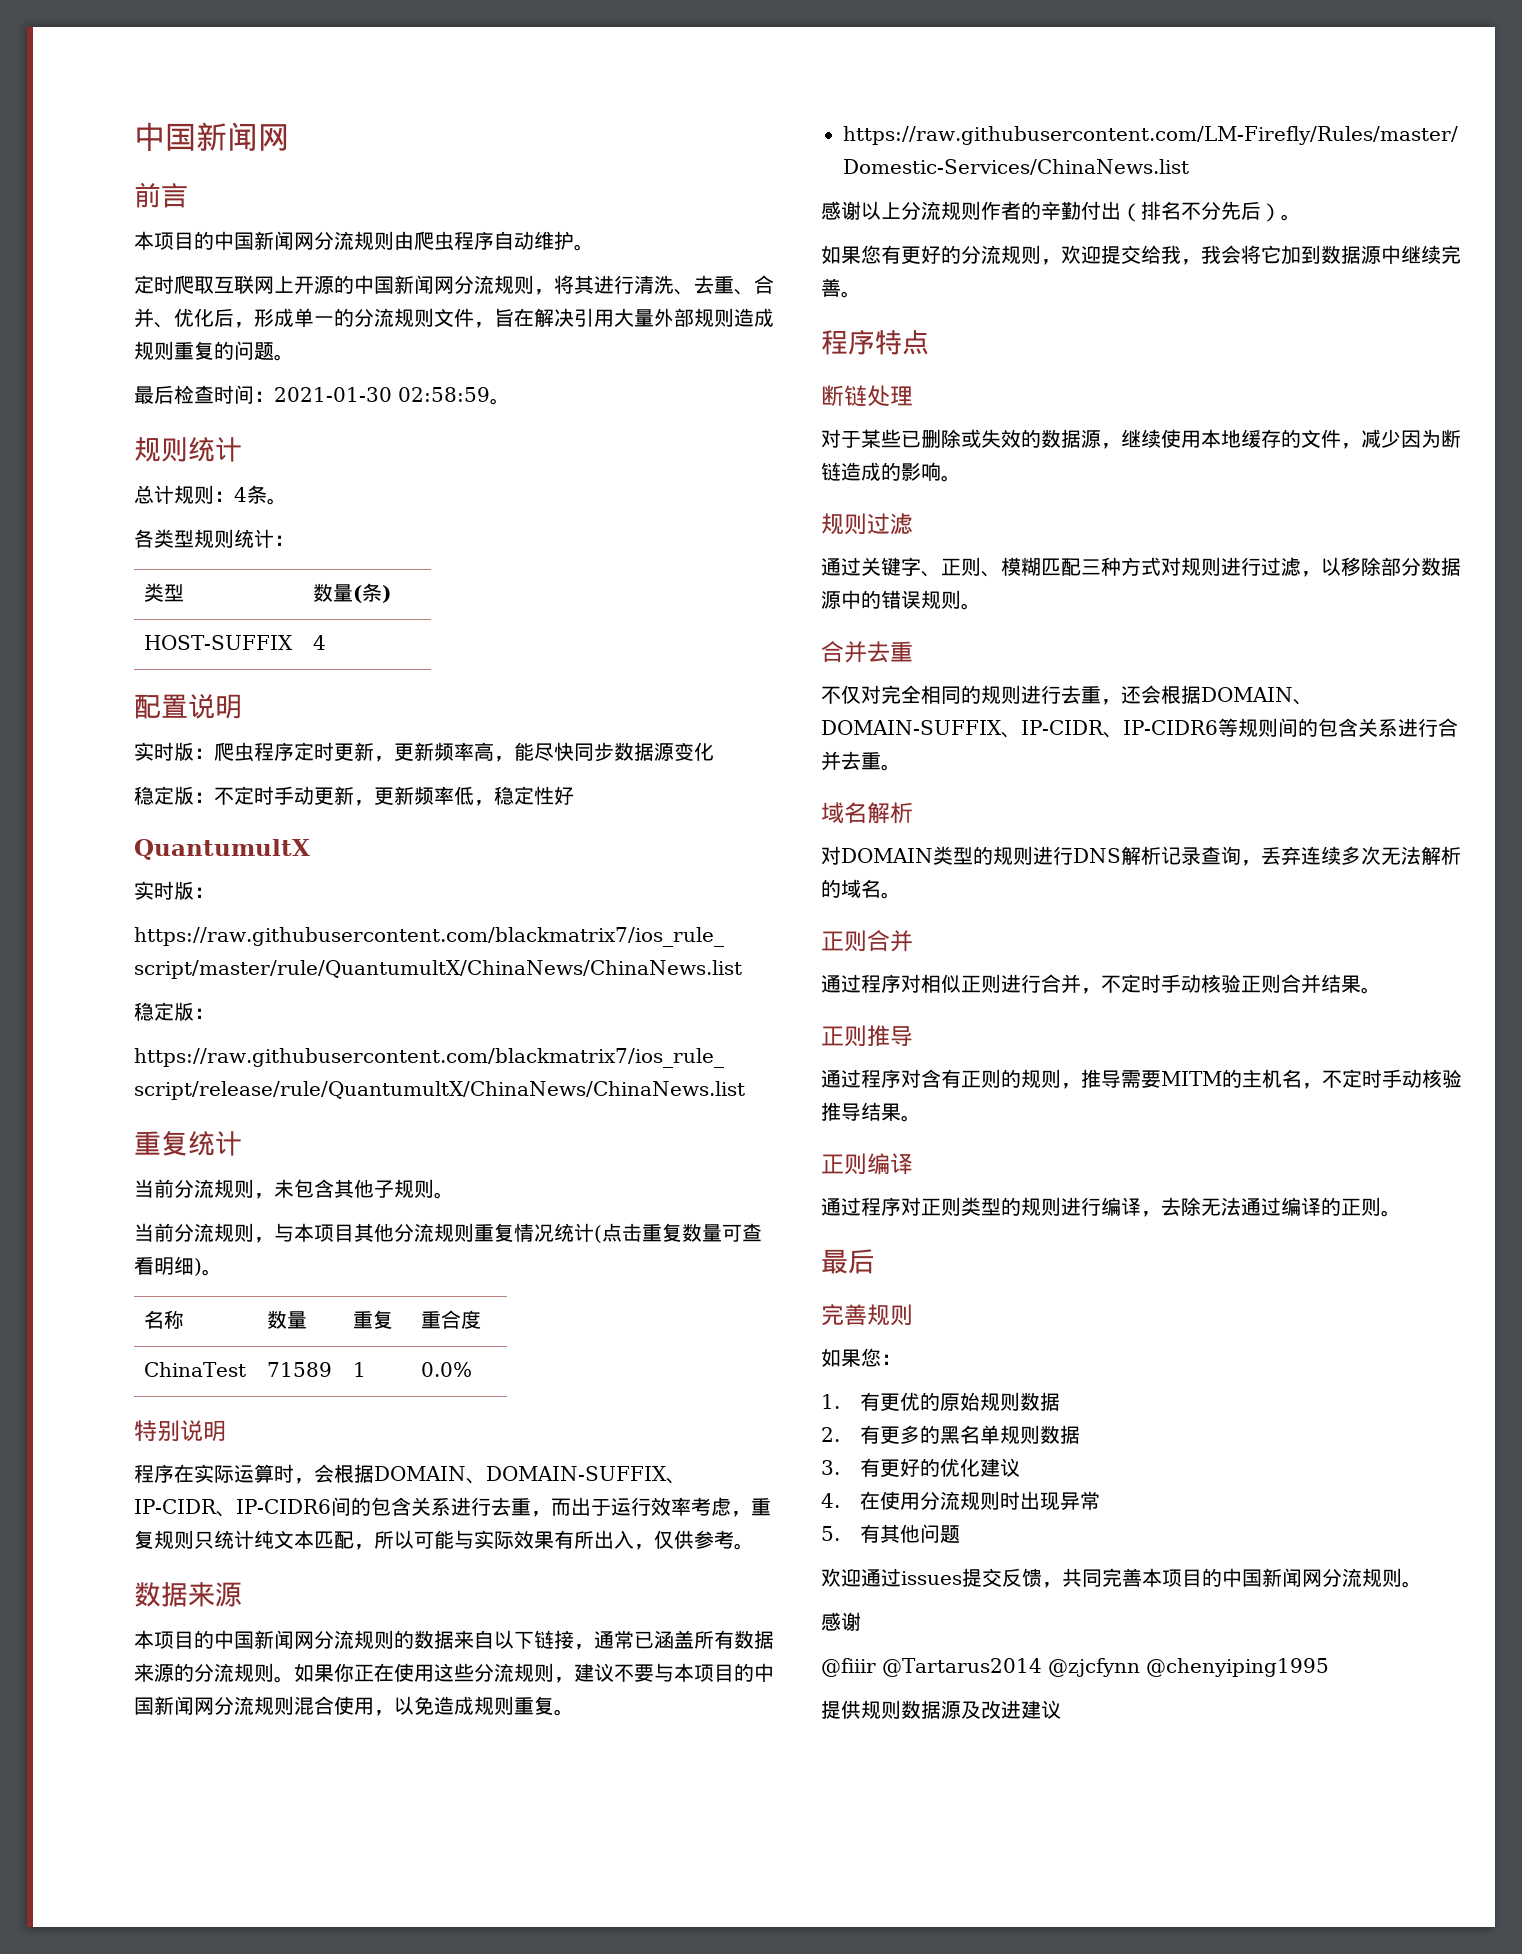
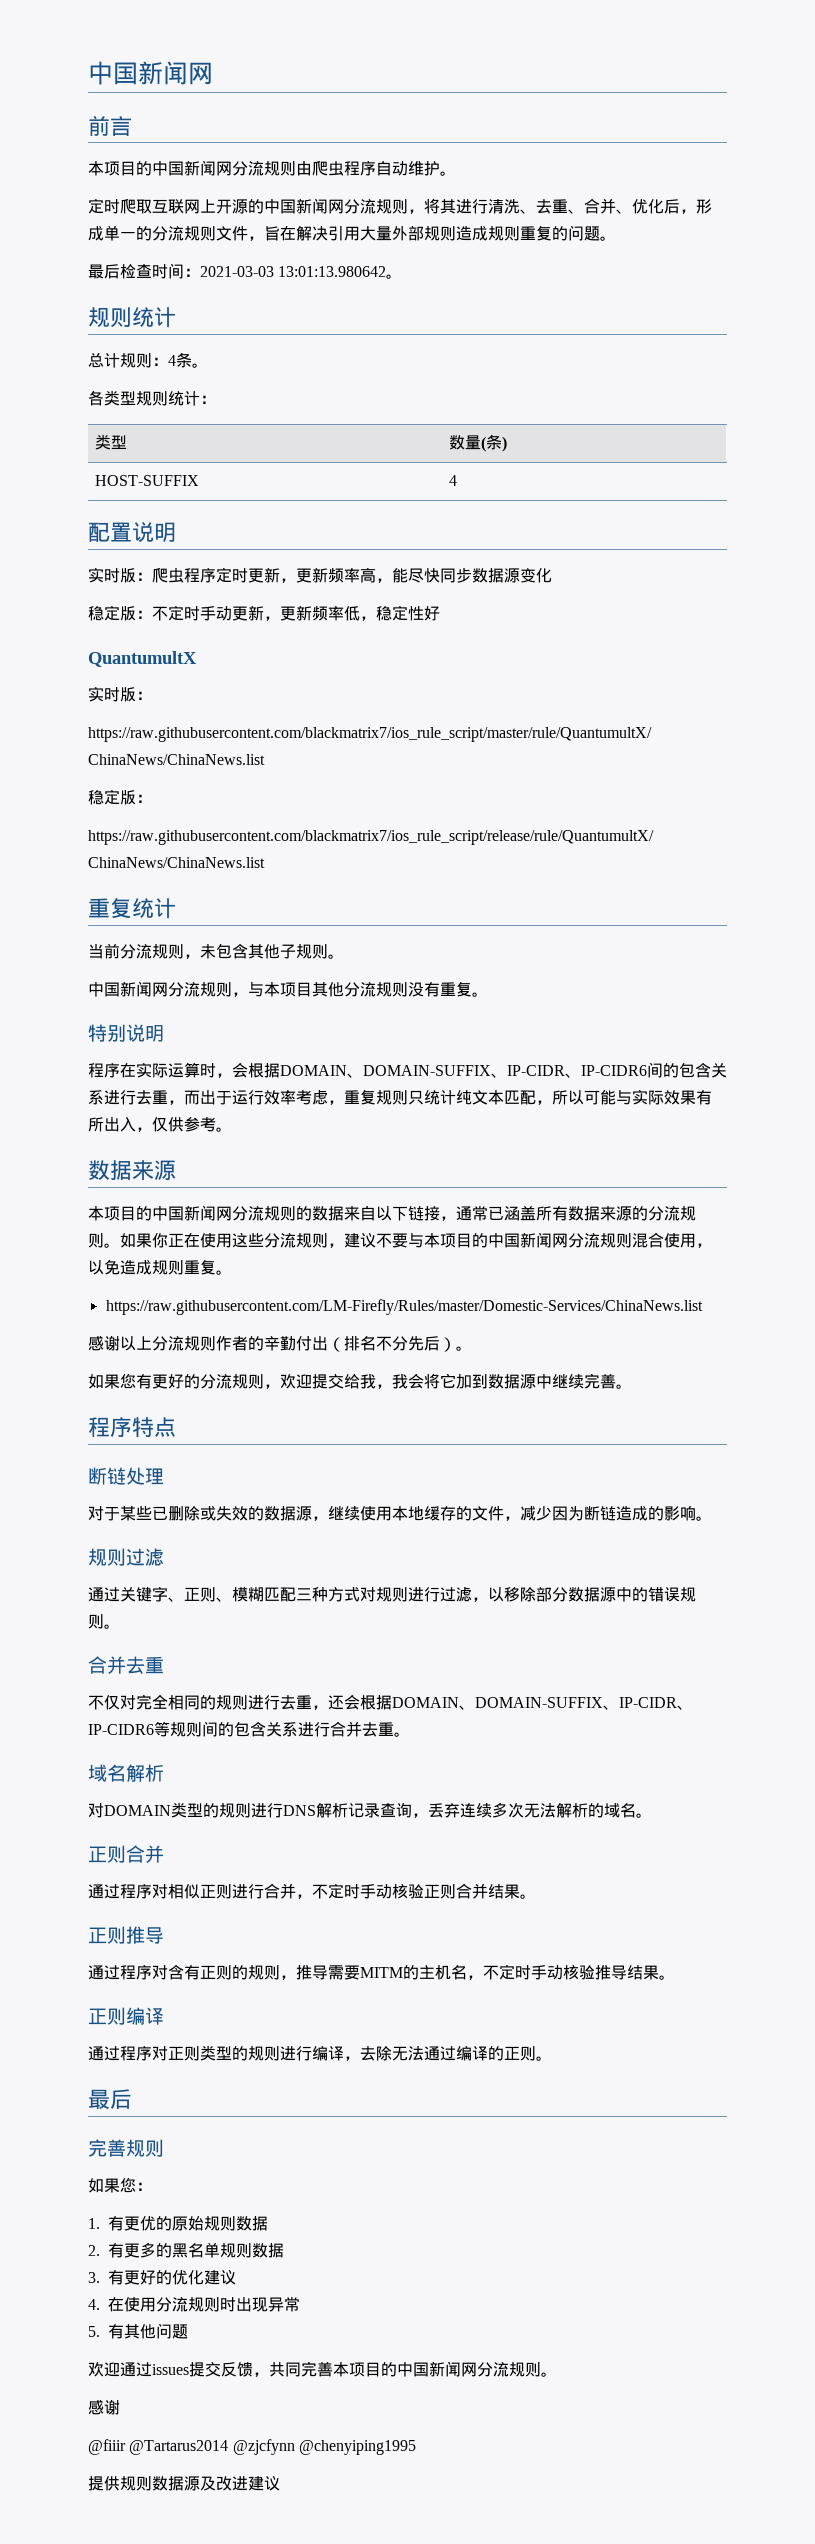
[274,387,490,402] 2021-01-30 02:58:59 -> [200,266,387,277] 2021-03-03 13:01:13.980642
[134,1223,174,1242] 当前 -> [88,981,168,997] 中国新闻网
[474,1223,762,1243] [134,1256,222,1276] [144,1310,185,1329] [267,1310,308,1329] [353,1310,394,1329] [421,1310,482,1329] [144,1362,247,1377] [267,1362,333,1377] [353,1362,367,1377] [421,1362,473,1377] 重复情况统计(点击重复数量可查看明细)。 // 名称 | 数量 | 重复 | 重合度 // ChinaTest | 71589 | 1 | 0.0% -> [408,982,488,997] 没有重复。

